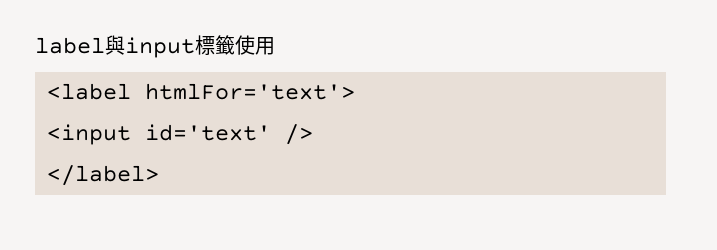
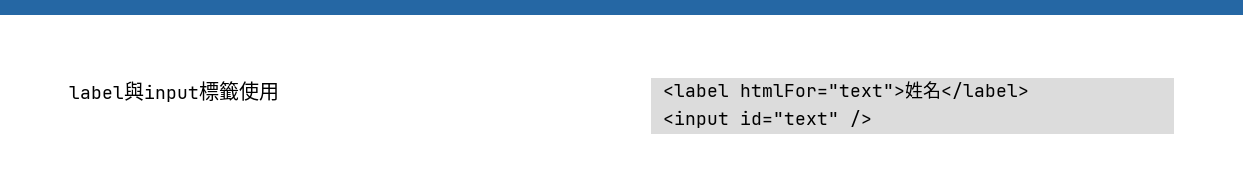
[145,83,355,100] htmlFor='text'> -> [740,81,1029,99] htmlFor="text">姓名</label>
[145,124,271,141] id='text' -> [740,110,839,125] id="text"
[47,165,159,186] // </label> -> (872, 118) none

